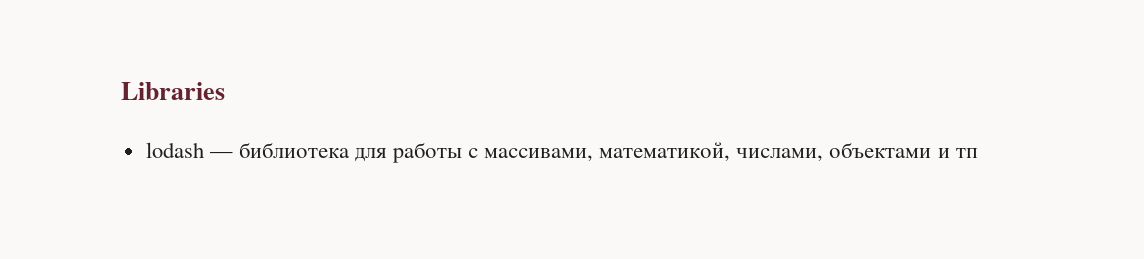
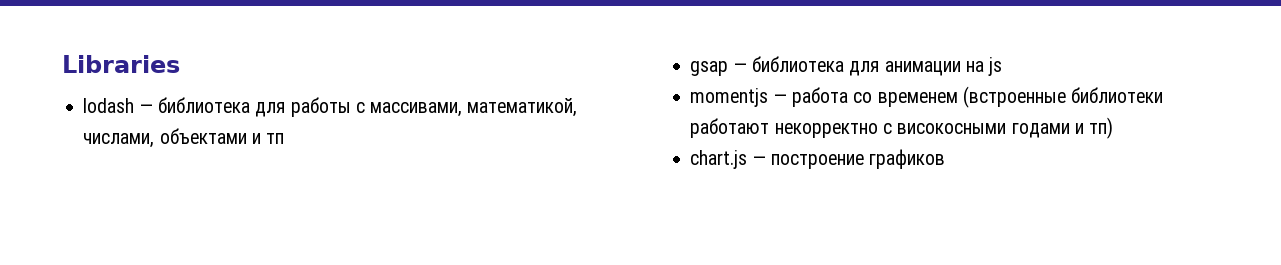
(978, 153) none -> [690,56,1003,76] [690,86,1164,108] [690,117,1114,139] [690,149,946,169] // gsap — библиотека для анимации на js // momentjs — работа со временем (встроенные библиотеки работают некорректно с високосными годами и тп) // chart.js — построение графиков

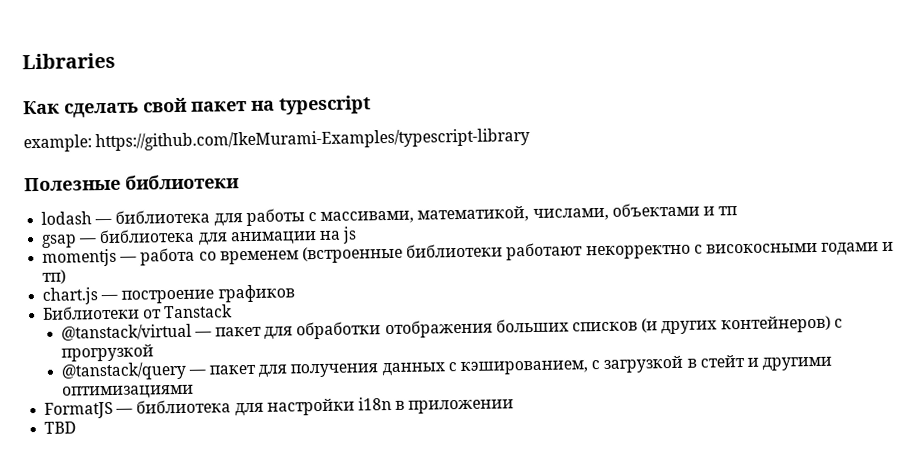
(180, 64) none -> [23,95,371,118] [23,127,531,153] [24,174,240,192] // Как сделать свой пакет на typescript // example: https://github.com/IkeMurami-Examples/typescript-library // Полезные библиотеки
(946, 159) none -> [42,304,234,320] [60,315,843,341] [60,344,154,362] [60,354,833,381] [61,384,194,400] [44,396,515,419] [44,421,77,434] // Библиотеки от Tanstack // @tanstack/virtual — пакет для обработки отображения больших списков (и других контейнеров) с прогрузкой // @tanstack/query — пакет для получения данных с кэшированием, с загрузкой в стейт и другими оптимизациями // FormatJS — библиотека для настройки i18n в приложении // TBD

